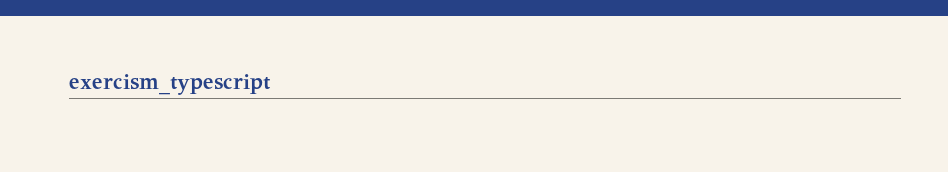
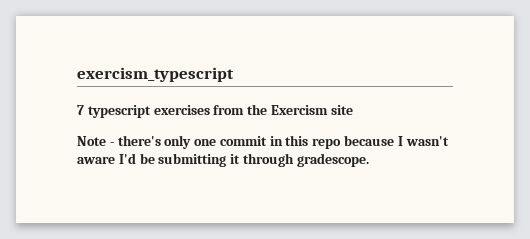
(271, 84) none -> [77,104,353,118] [77,135,449,149] [77,153,369,167] // 7 typescript exercises from the Exercism site // Note - there's only one commit in this repo because I wasn't aware I'd be submitting it through gradescope.

